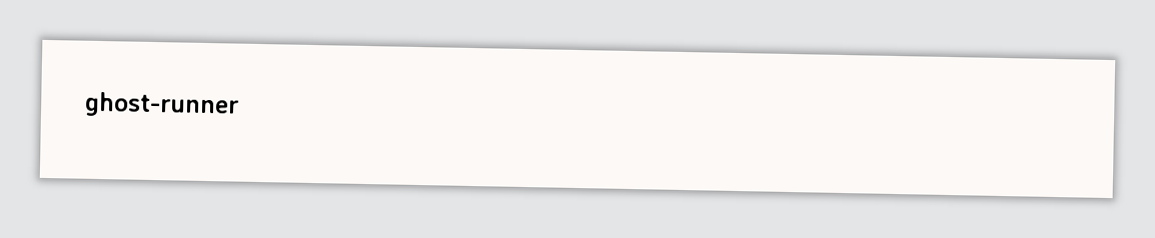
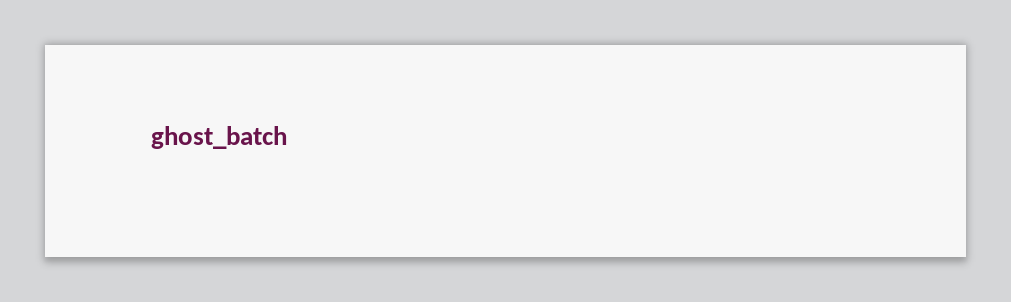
[84,91,240,119] ghost-runner -> [151,126,287,149] ghost_batch

